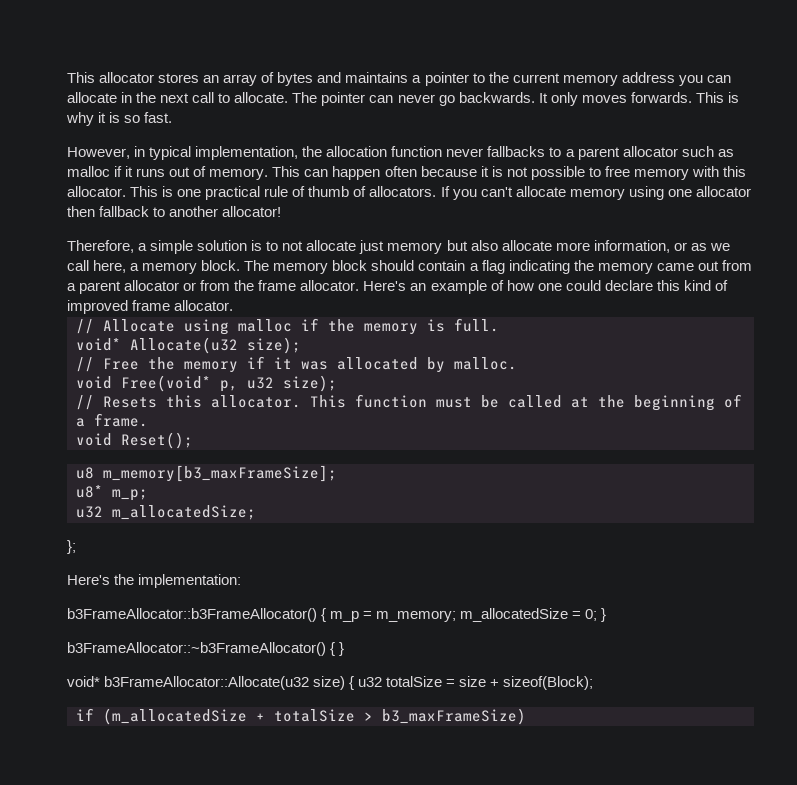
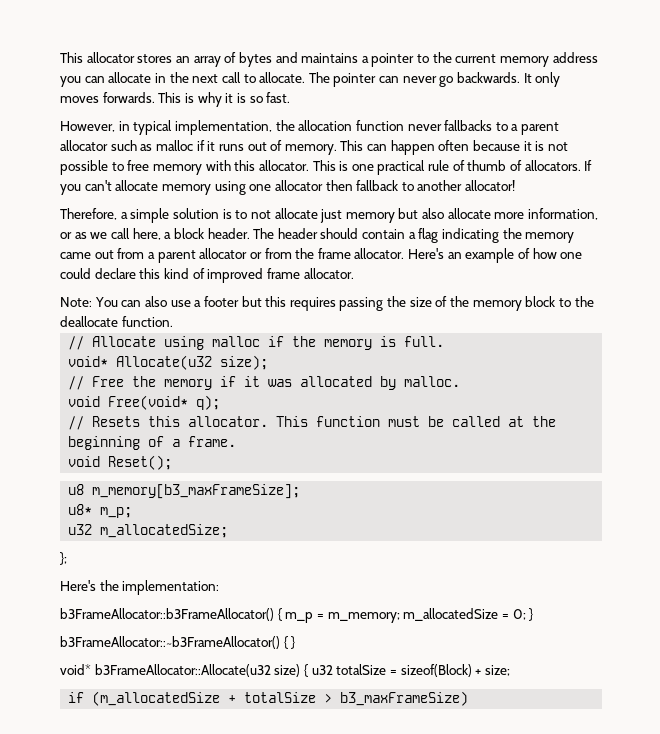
[142,260,368,274] memory block. The memory block -> [173,228,318,239] block header. The header
(234, 305) none -> [60,296,594,311] [60,316,173,327] // Note: You can also use a footer but this requires passing the size of the memory block to the deallocate function.
[220,375,337,392] p, u32 size); -> [196,395,221,410] q);
[459,676,594,690] size + sizeof(Block); -> [400,664,510,677] sizeof(Block) + size;

